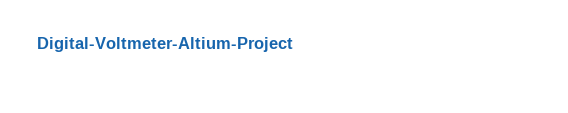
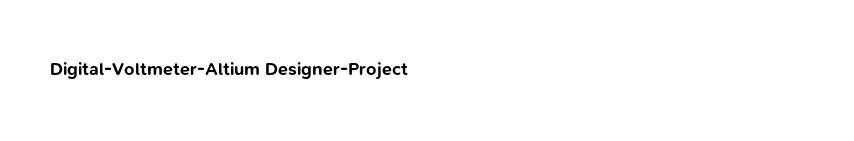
[37,37,293,52] Digital-Voltmeter-Altium-Project -> [50,62,408,80] Digital-Voltmeter-Altium Designer-Project

